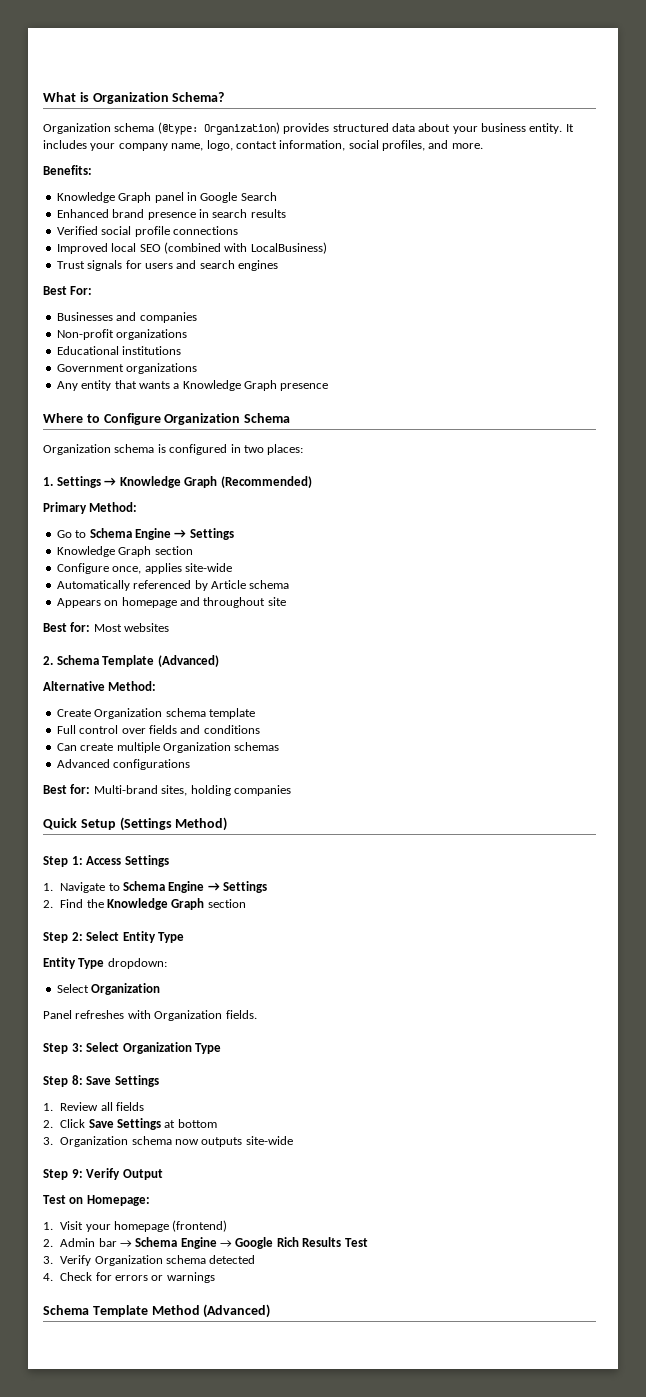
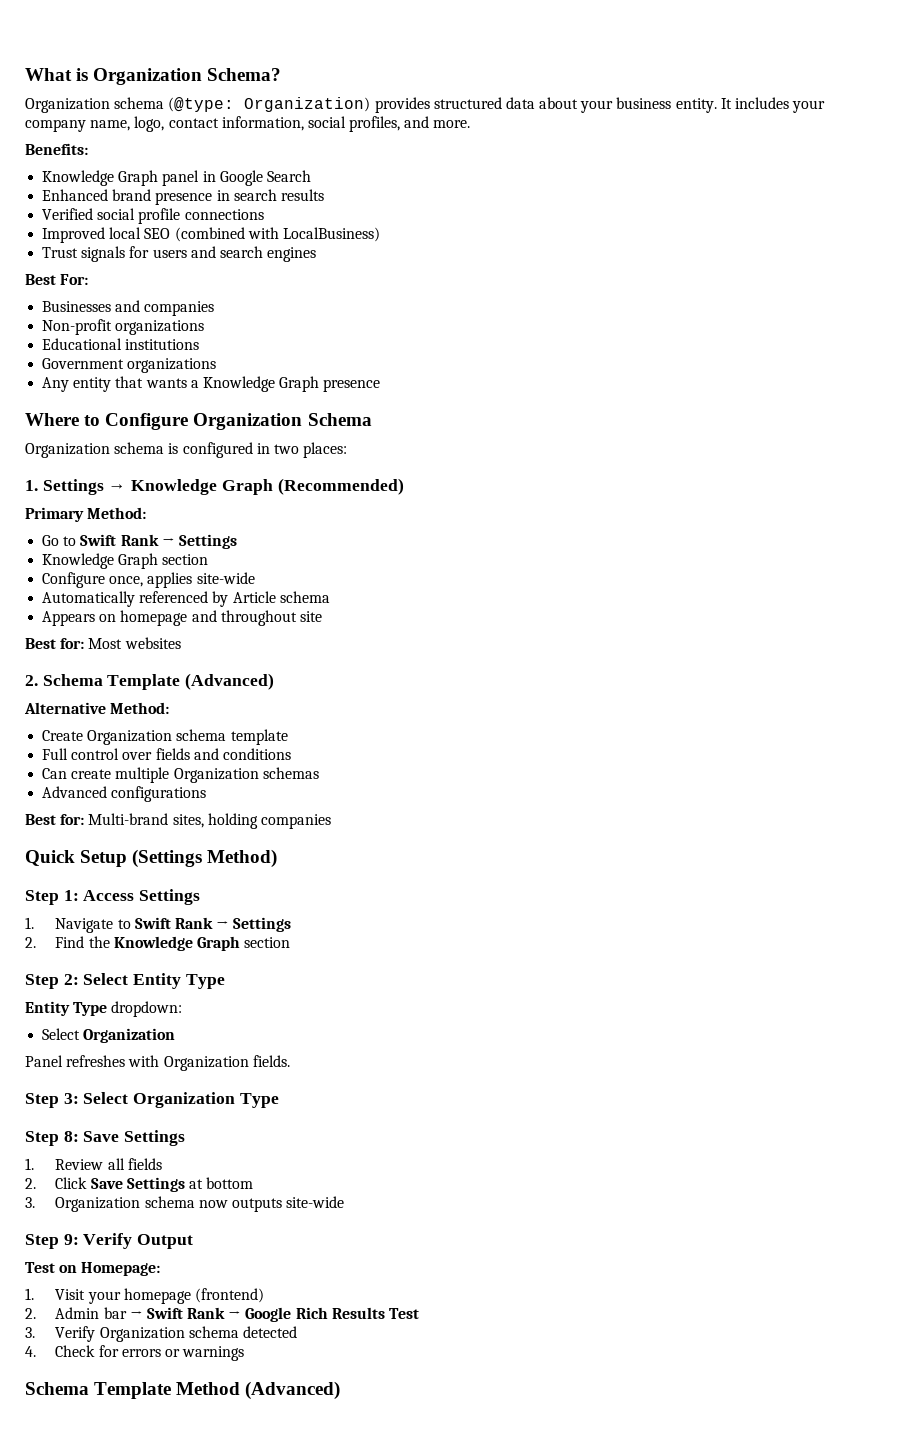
[89,528,171,540] Schema Engine -> [80,534,159,546] Swift Rank
[122,881,205,893] Schema Engine -> [134,917,213,929] Swift Rank
[135,1237,217,1249] Schema Engine -> [146,1307,226,1319] Swift Rank

